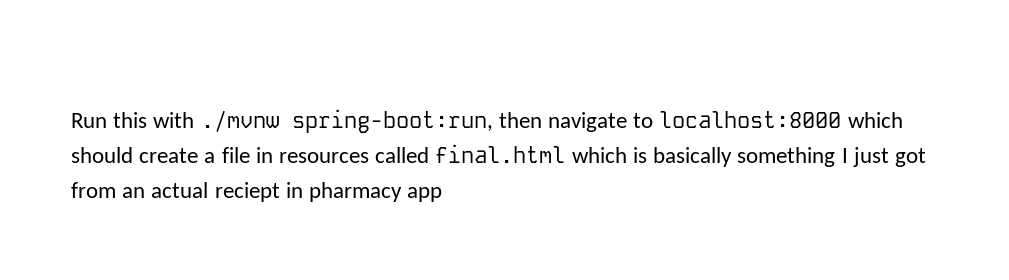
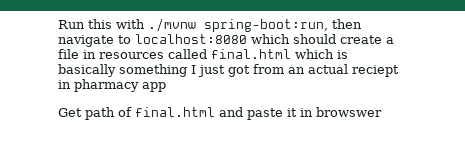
[659,111,842,128] localhost:8000 -> [135,34,247,44] localhost:8080
(443, 194) none -> [58,107,382,120] // Get path of final.html and paste it in browswer

